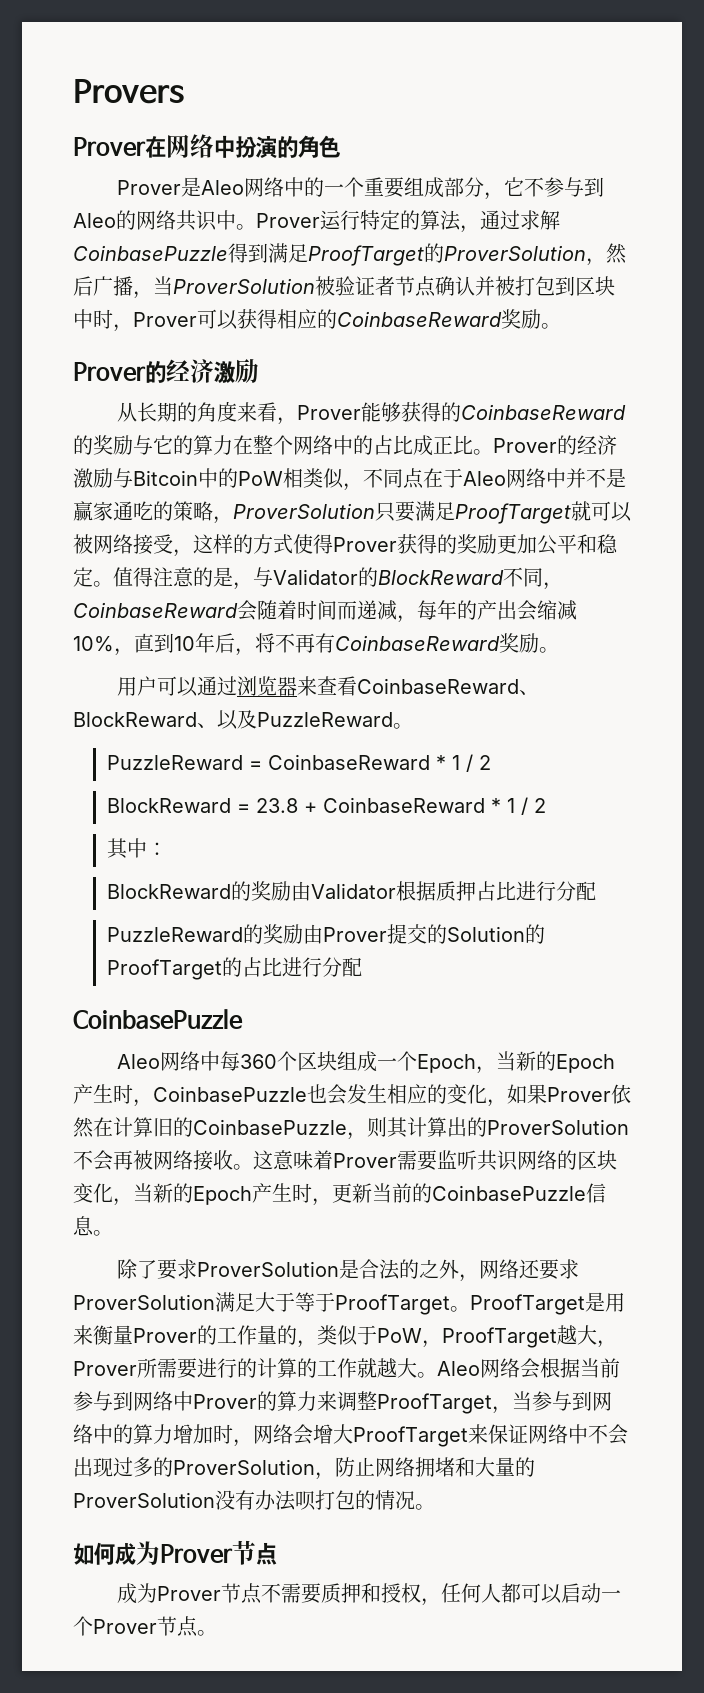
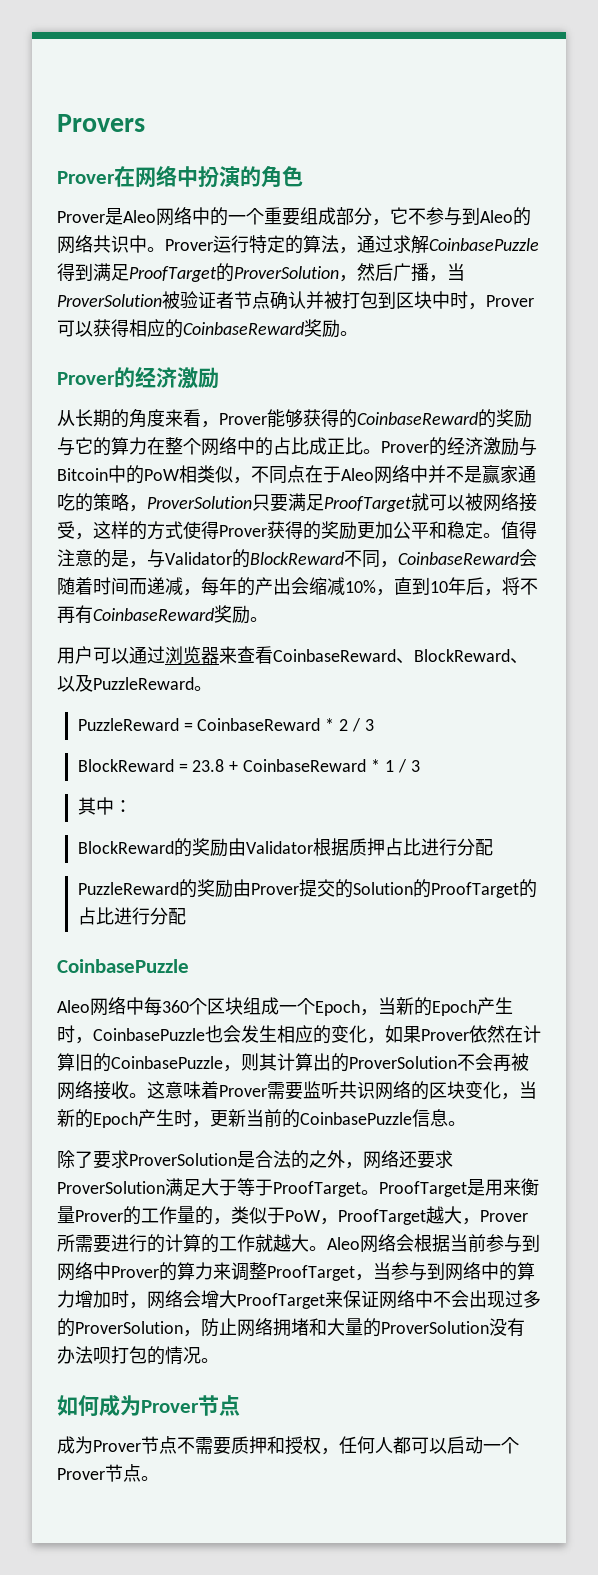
[452,754,492,772] 1 / 2 -> [339,718,374,732] 2 / 3
[534,798,547,813] 2 -> [410,760,420,772] 3

